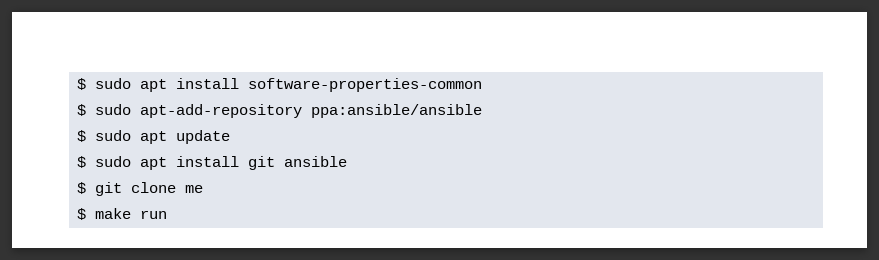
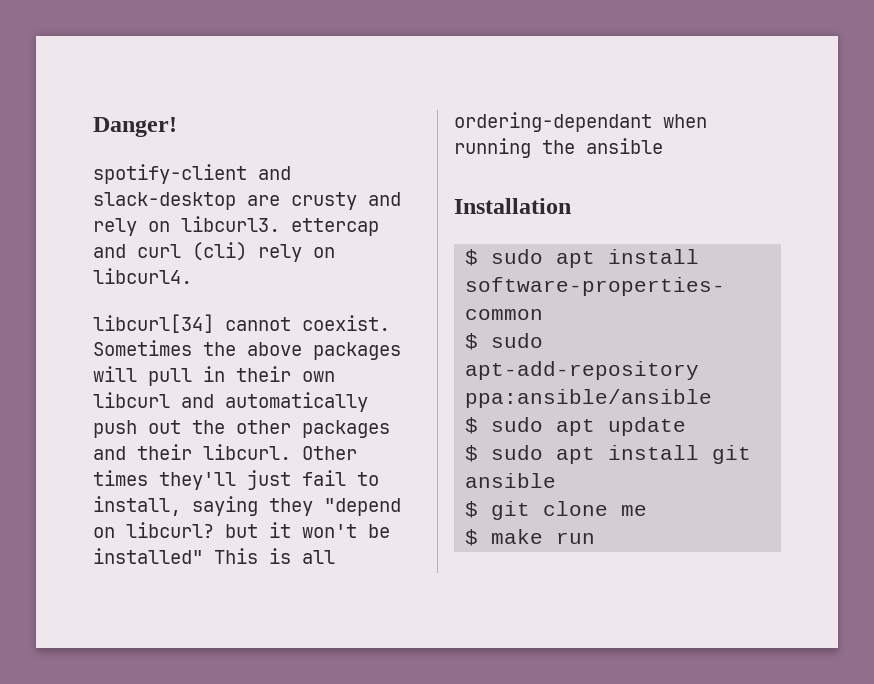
(77, 84) none -> [93,117,177,137] [93,164,291,184] [93,192,401,210] [93,216,379,236] [93,242,335,262] [93,268,192,284] [93,314,390,333] [93,340,401,360] [93,366,335,386] [93,392,368,412] [93,420,390,438] [93,444,357,460] [93,470,379,490] [93,496,401,516] [93,522,390,538] [93,548,335,564] [454,112,707,132] [454,138,663,158] [454,198,571,214] Danger! // spotify-client and slack-desktop are crusty and rely on libcurl3. ettercap and curl (cli) rely on libcurl4. // libcurl[34] cannot coexist. Sometimes the above packages will pull in their own libcurl and automatically push out the other packages and their libcurl. Other times they'll just fail to install, saying they "depend on libcurl? but it won't be installed" This is all ordering-dependant when running the ansible // Installation //

